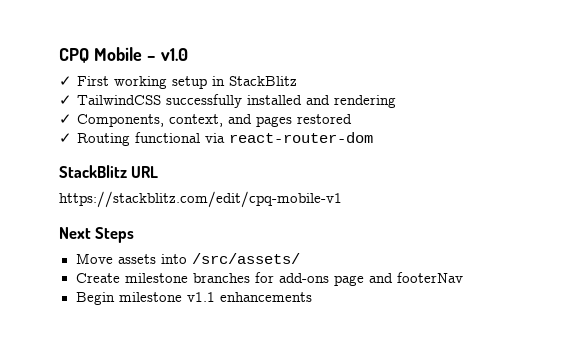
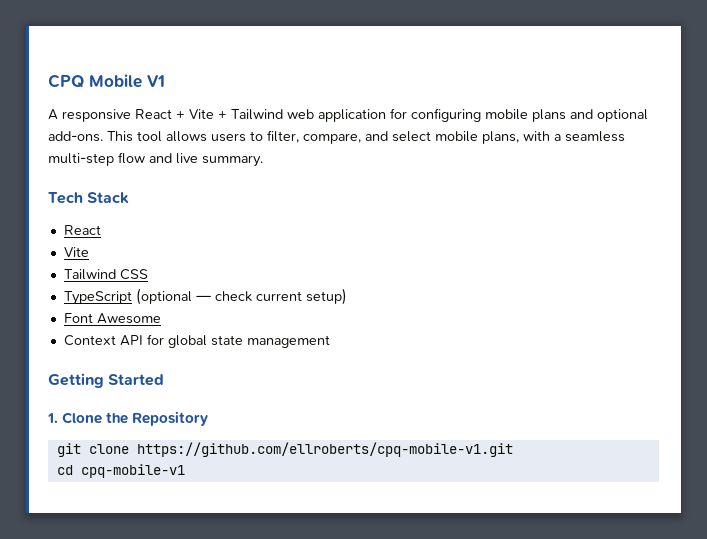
[146,48,188,61] [59,76,297,89] [59,94,396,108] [59,114,352,127] [59,132,373,146] [59,165,159,178] [59,191,342,208] [59,227,135,243] [75,253,300,264] [75,272,463,286] [75,292,312,305] – v1.0 // ✓ First working setup in StackBlitz // ✓ TailwindCSS successfully installed and rendering // ✓ Components, context, and pages restored // ✓ Routing functional via react-router-dom // StackBlitz URL // https://stackblitz.com/edit/cpq-mobile-v1 // Next Steps // Move assets into /src/assets/ // Create milestone branches for add-ons page and footerNav // Begin milestone v1.1 enhancements -> [147,75,165,87] [48,108,648,122] [48,130,625,144] [48,152,263,167] [48,192,130,204] [63,225,101,235] [63,247,89,257] [63,269,148,280] [63,288,347,305] [63,313,161,324] [63,334,330,348] [48,373,165,388] [47,411,209,426] [56,442,513,457] [56,464,185,478] V1 // A responsive React + Vite + Tailwind web application for configuring mobile plans and optional add-ons. This tool allows users to filter, compare, and select mobile plans, with a seamless multi-step flow and live summary. // Tech Stack // React // Vite // Tailwind CSS // TypeScript (optional — check current setup) // Font Awesome // Context API for global state management // Getting Started // 1. Clone the Repository // git clone https://github.com/ellroberts/cpq-mobile-v1.git // cd cpq-mobile-v1

